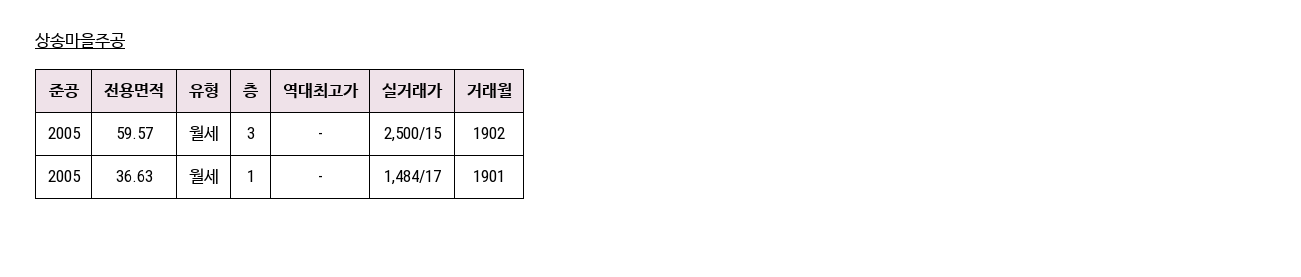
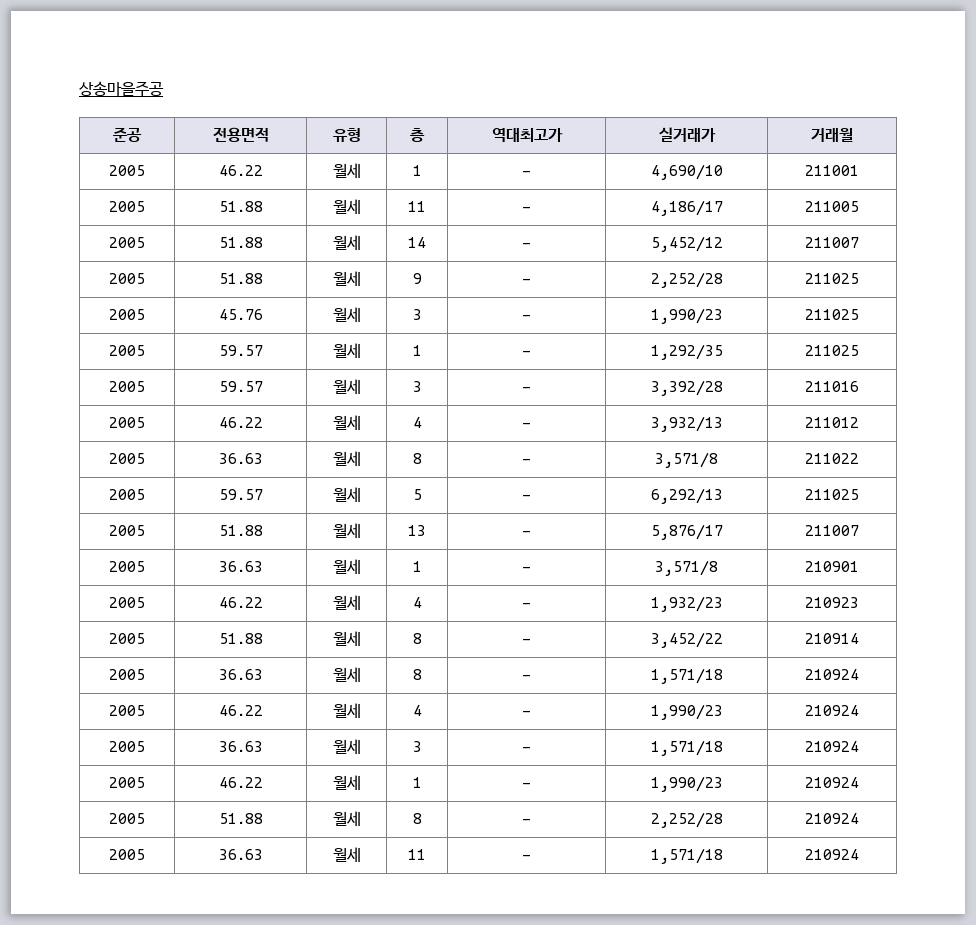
(512, 90) none -> [109,165,145,176] [218,165,263,176] [332,163,361,178] [412,165,422,176] [522,170,531,176] [650,164,723,180] [805,165,859,176] [109,201,145,212] [218,201,263,212] [332,199,361,214] [408,201,426,212] [522,206,531,212] [650,200,723,216] [805,201,859,212] [109,237,145,248] [218,237,263,248] [332,235,361,250] [408,237,426,248] [522,242,531,248] [650,236,723,252] [805,237,859,248] [109,273,145,284] [218,273,263,284] [332,271,361,286] [412,273,422,284] [522,278,531,284] [650,272,723,288] [805,273,859,284] [109,309,145,320] [218,309,263,320] [332,307,361,322] [412,309,422,320] [522,314,531,320] [650,308,723,324] [805,309,859,320] [109,345,145,356] [218,345,263,356] [332,343,361,358] [412,345,422,356] [522,350,531,356] [650,344,723,360] [805,345,859,356] // 2005 | 46.22 | 월세 | 1 | - | 4,690/10 | 211001 // 2005 | 51.88 | 월세 | 11 | - | 4,186/17 | 211005 // 2005 | 51.88 | 월세 | 14 | - | 5,452/12 | 211007 // 2005 | 51.88 | 월세 | 9 | - | 2,252/28 | 211025 // 2005 | 45.76 | 월세 | 3 | - | 1,990/23 | 211025 // 2005 | 59.57 | 월세 | 1 | - | 1,292/35 | 211025
[383,127,442,142] [473,127,505,139] 2,500/15 | 1902 -> [650,380,723,396] [805,381,859,392] [109,417,145,428] [218,417,263,428] [332,415,361,430] [412,417,422,428] [522,422,531,428] [650,416,723,432] [805,417,859,428] [109,453,145,464] [218,453,263,464] [332,451,361,466] [412,453,422,464] [522,458,531,464] [655,452,718,468] [805,453,859,464] [109,489,145,500] [218,489,263,500] [332,487,361,502] [412,489,422,500] [522,494,531,500] [650,488,723,504] [805,489,859,500] [109,525,145,536] [218,525,263,536] [332,523,361,538] [408,525,426,536] [522,530,531,536] [650,524,723,540] [805,525,859,536] 3,392/28 | 211016 // 2005 | 46.22 | 월세 | 4 | - | 3,932/13 | 211012 // 2005 | 36.63 | 월세 | 8 | - | 3,571/8 | 211022 // 2005 | 59.57 | 월세 | 5 | - | 6,292/13 | 211025 // 2005 | 51.88 | 월세 | 13 | - | 5,876/17 | 211007
[383,170,441,185] [473,170,505,182] 1,484/17 | 1901 -> [655,560,718,576] [805,561,859,572] [109,597,145,608] [218,597,263,608] [332,595,361,610] [412,597,422,608] [522,602,531,608] [650,596,723,612] [805,597,859,608] [109,633,145,644] [218,633,263,644] [332,631,361,646] [412,633,422,644] [522,638,531,644] [650,632,723,648] [805,633,859,644] [109,669,145,680] [218,669,263,680] [332,667,361,682] [412,669,422,680] [522,674,531,680] [650,668,723,684] [805,669,859,680] [109,705,145,716] [218,705,263,716] [332,703,361,718] [412,705,422,716] [522,710,531,716] [650,704,723,720] [805,705,859,716] [109,741,145,752] [218,741,263,752] [332,739,361,754] [412,741,422,752] [522,746,531,752] [650,740,723,756] [805,741,859,752] [109,777,145,788] [218,777,263,788] [332,775,361,790] [412,777,422,788] [522,782,531,788] [650,776,723,792] [805,777,859,788] [109,813,145,824] [218,813,263,824] [332,811,361,826] [412,813,422,824] [522,818,531,824] [650,812,723,828] [805,813,859,824] [109,849,145,860] [218,849,263,860] [332,847,361,862] [408,849,426,860] [522,854,531,860] [650,848,723,864] [805,849,859,860] 3,571/8 | 210901 // 2005 | 46.22 | 월세 | 4 | - | 1,932/23 | 210923 // 2005 | 51.88 | 월세 | 8 | - | 3,452/22 | 210914 // 2005 | 36.63 | 월세 | 8 | - | 1,571/18 | 210924 // 2005 | 46.22 | 월세 | 4 | - | 1,990/23 | 210924 // 2005 | 36.63 | 월세 | 3 | - | 1,571/18 | 210924 // 2005 | 46.22 | 월세 | 1 | - | 1,990/23 | 210924 // 2005 | 51.88 | 월세 | 8 | - | 2,252/28 | 210924 // 2005 | 36.63 | 월세 | 11 | - | 1,571/18 | 210924

